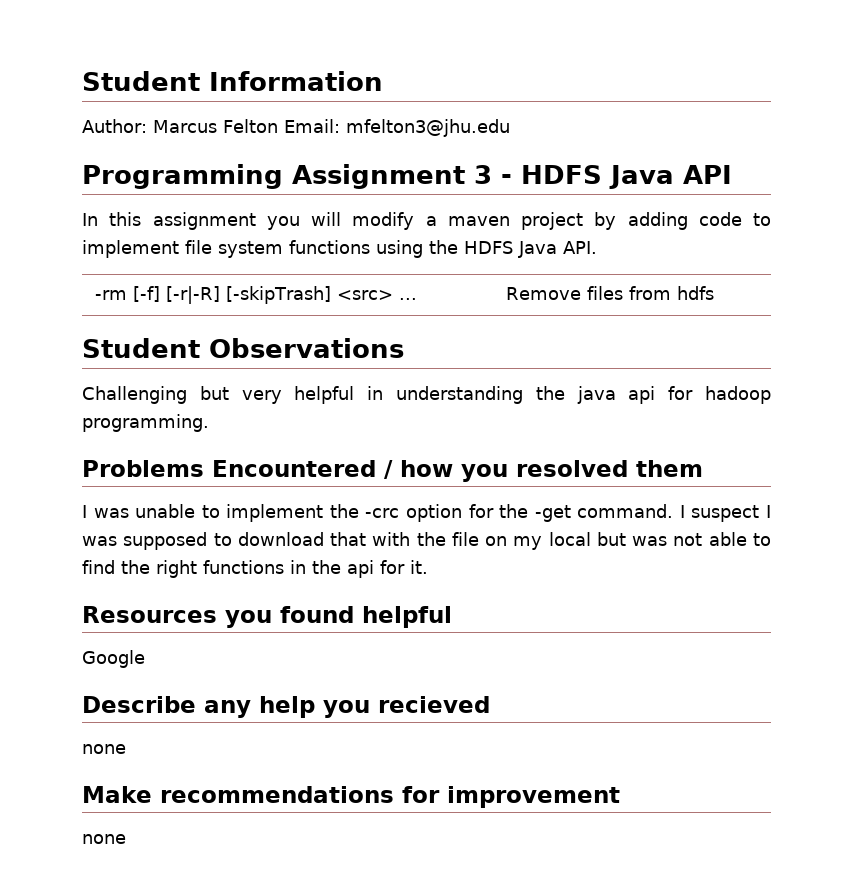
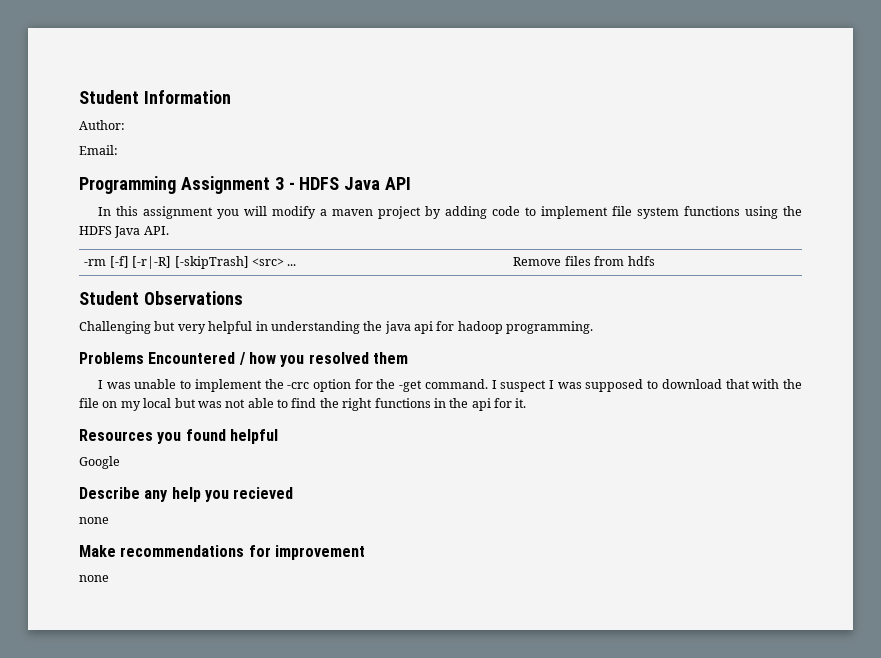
[153,119,278,133] Marcus Felton -> (125, 125) //
[345,119,510,137] mfelton3@jhu.edu -> (118, 150) none

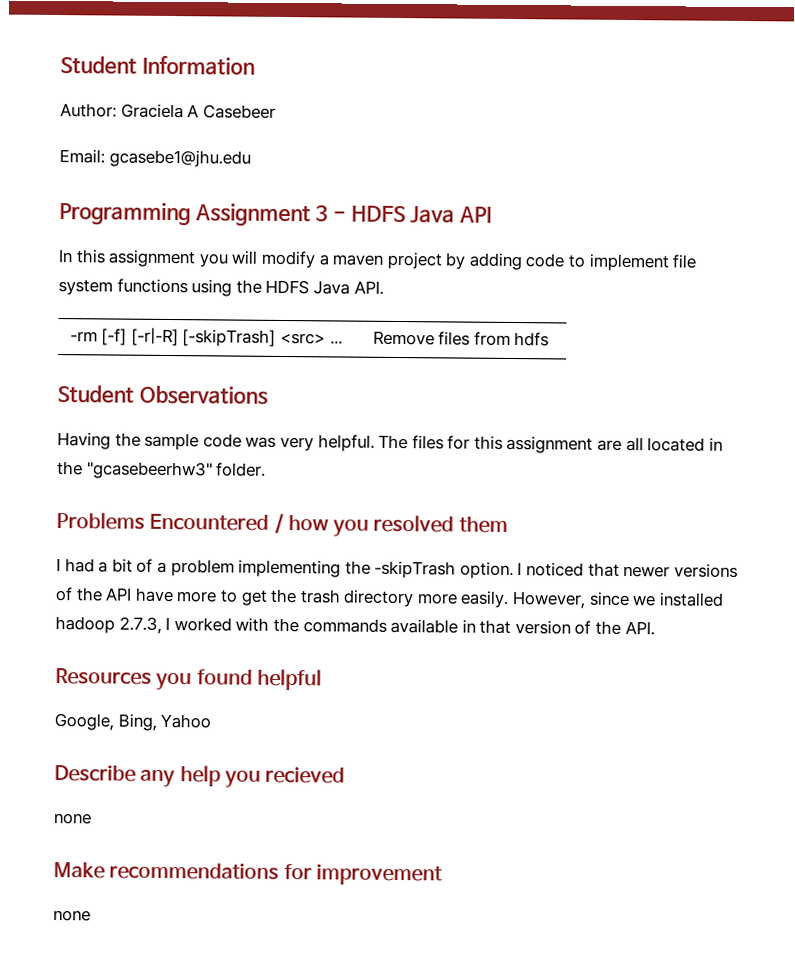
(125, 125) none -> [120,103,276,119] Graciela A Casebeer
(118, 150) none -> [108,149,251,168] gcasebe1@jhu.edu
[79,321,594,334] Challenging but very helpful in understanding the java api for hadoop programming. -> [57,432,723,454] [57,461,267,480] Having the sample code was very helpful. The files for this assignment are all located in the "gcasebeerhw3" folder.
[106,379,802,392] [79,398,527,411] was unable to implement the -crc option for the -get command. I suspect I was supposed to download that with the file on my local but was not able to find the right functions in the api for it. -> [64,558,738,580] [55,587,724,609] [55,616,655,636] had a bit of a problem implementing the -skipTrash option. I noticed that newer versions of the API have more to get the trash directory more easily. However, since we installed hadoop 2.7.3, I worked with the commands available in that version of the API.
[79,456,120,469] Google -> [54,713,212,731] Google, Bing, Yahoo

